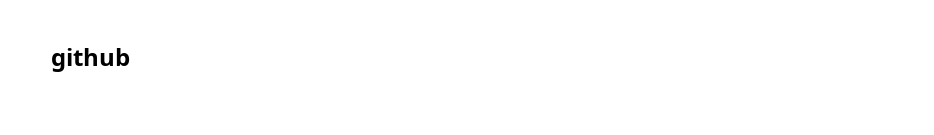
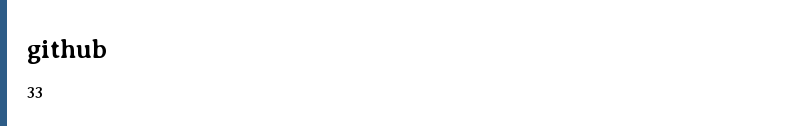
(130, 60) none -> [27,87,43,98] // 33

